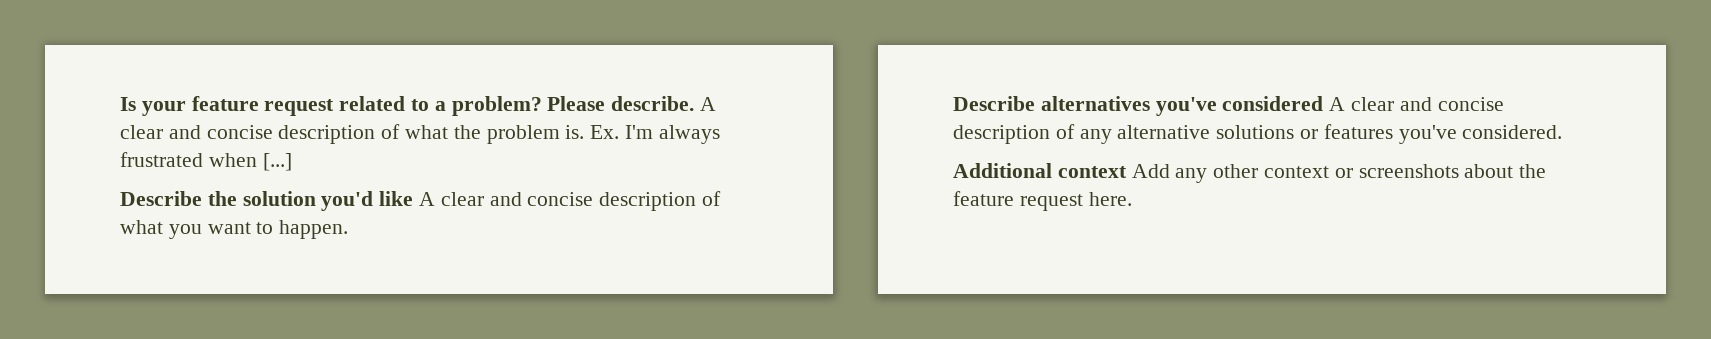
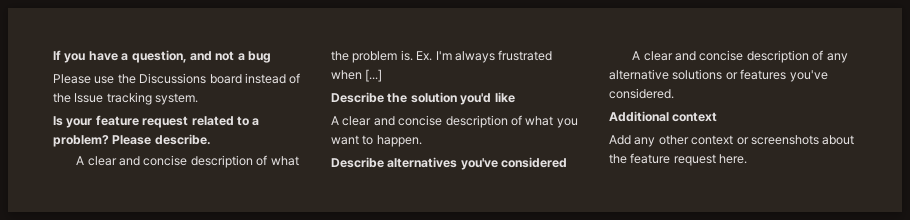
(120, 104) none -> [53,50,271,63] [53,73,301,84] [53,92,199,105] If you have a question, and not a bug // Please use the Discussions board instead of the Issue tracking system. //
(695, 103) none -> (211, 139) //
(414, 198) none -> (515, 97) //
(1324, 103) none -> (568, 162) //
(1127, 172) none -> (718, 117) //

